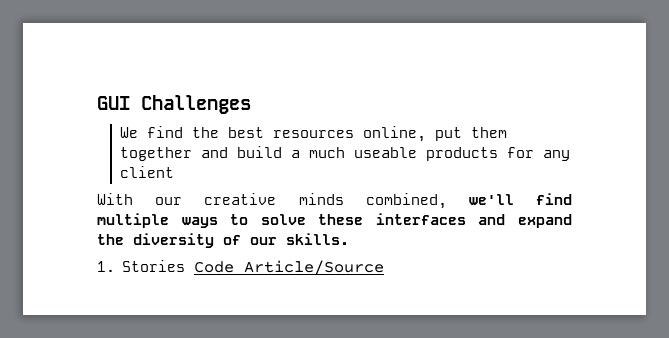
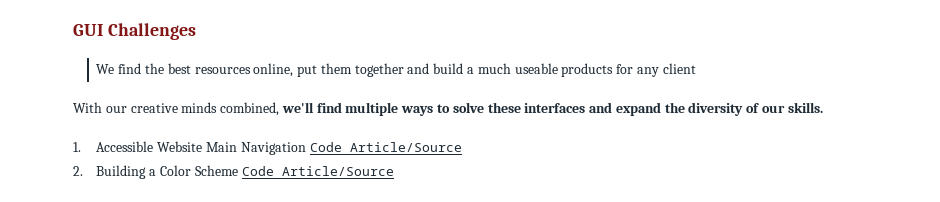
[122,260,186,272] Stories -> [96,141,462,155] [73,165,238,179] Accessible Website Main Navigation Code Article/Source // 2. Building a Color Scheme

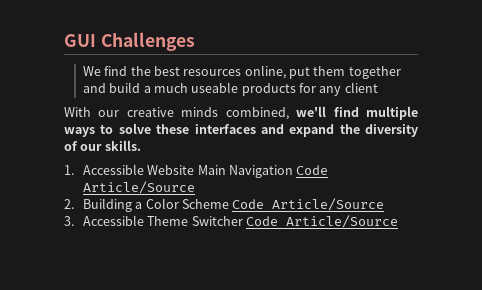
(394, 171) none -> [64,215,398,228] // 3. Accessible Theme Switcher Code Article/Source

